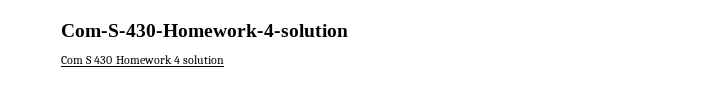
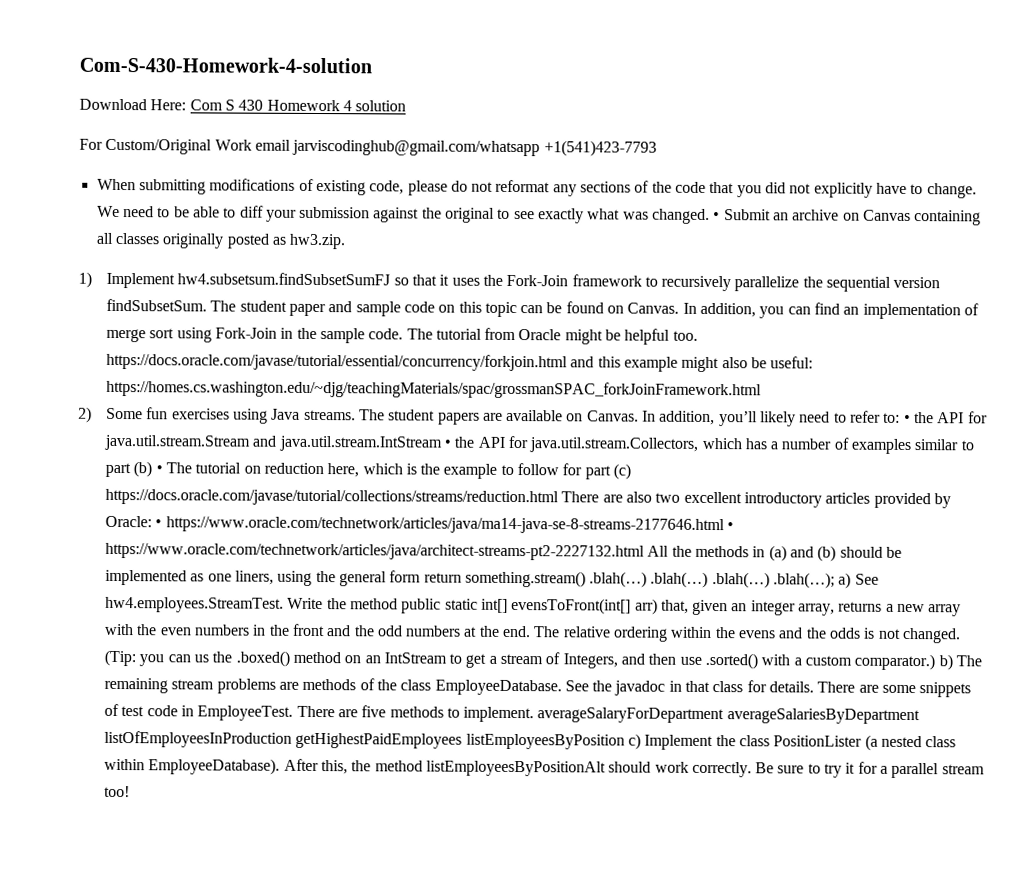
(348, 30) none -> [79,98,187,111] Download Here:
(225, 59) none -> [79,138,657,157] [96,178,977,199] [96,205,982,226] [95,232,347,250] [78,271,941,292] [105,298,979,320] [105,327,698,345] [105,352,814,373] [105,379,762,400] [78,406,988,427] [103,434,974,455] [104,461,632,480] [104,488,951,509] [104,515,734,535] [104,542,902,562] [104,569,879,589] [104,596,962,617] [103,623,961,644] [103,649,982,671] [103,677,972,698] [103,703,920,725] [103,730,957,751] [103,758,985,779] [103,785,130,798] // For Custom/Original Work email jarviscodinghub@gmail.com/whatsapp +1(541)423-7793 // When submitting modifications of existing code, please do not reformat any sections of the code that you did not explicitly have to change. We need to be able to diff your submission against the original to see exactly what was changed. • Submit an archive on Canvas containing all classes originally posted as hw3.zip. // 1) Implement hw4.subsetsum.findSubsetSumFJ so that it uses the Fork-Join framework to recursively parallelize the sequential version findSubsetSum. The student paper and sample code on this topic can be found on Canvas. In addition, you can find an implementation of merge sort using Fork-Join in the sample code. The tutorial from Oracle might be helpful too. https://docs.oracle.com/javase/tutorial/essential/concurrency/forkjoin.html and this example might also be useful: https://homes.cs.washington.edu/~djg/teachingMaterials/spac/grossmanSPAC_forkJoinFramework.html // 2) Some fun exercises using Java streams. The student papers are available on Canvas. In addition, you’ll likely need to refer to: • the API for java.util.stream.Stream and java.util.stream.IntStream • the API for java.util.stream.Collectors, which has a number of examples similar to part (b) • The tutorial on reduction here, which is the example to follow for part (c) https://docs.oracle.com/javase/tutorial/collections/streams/reduction.html There are also two excellent introductory articles provided by Oracle: • https://www.oracle.com/technetwork/articles/java/ma14-java-se-8-streams-2177646.html • https://www.oracle.com/technetwork/articles/java/architect-streams-pt2-2227132.html All the methods in (a) and (b) should be implemented as one liners, using the general form return something.stream() .blah(…) .blah(…) .blah(…) .blah(…); a) See hw4.employees.StreamTest. Write the method public static int[] evensToFront(int[] arr) that, given an integer array, returns a new array with the even numbers in the front and the odd numbers at the end. The relative ordering within the evens and the odds is not changed. (Tip: you can us the .boxed() method on an IntStream to get a stream of Integers, and then use .sorted() with a custom comparator.) b) The remaining stream problems are methods of the class EmployeeDatabase. See the javadoc in that class for details. There are some snippets of test code in EmployeeTest. There are five methods to implement. averageSalaryForDepartment averageSalariesByDepartment listOfEmployeesInProduction getHighestPaidEmployees listEmployeesByPosition c) Implement the class PositionLister (a nested class within EmployeeDatabase). After this, the method listEmployeesByPositionAlt should work correctly. Be sure to try it for a parallel stream too!

